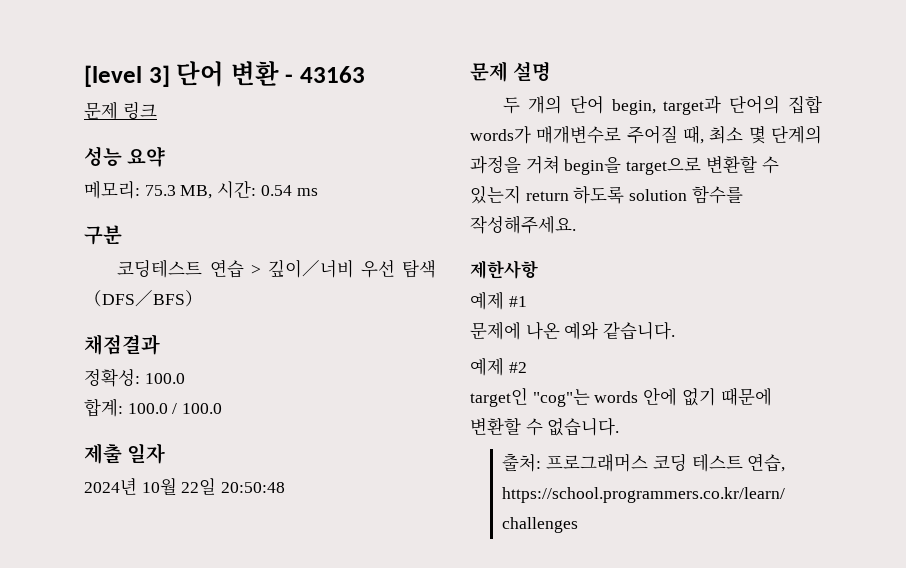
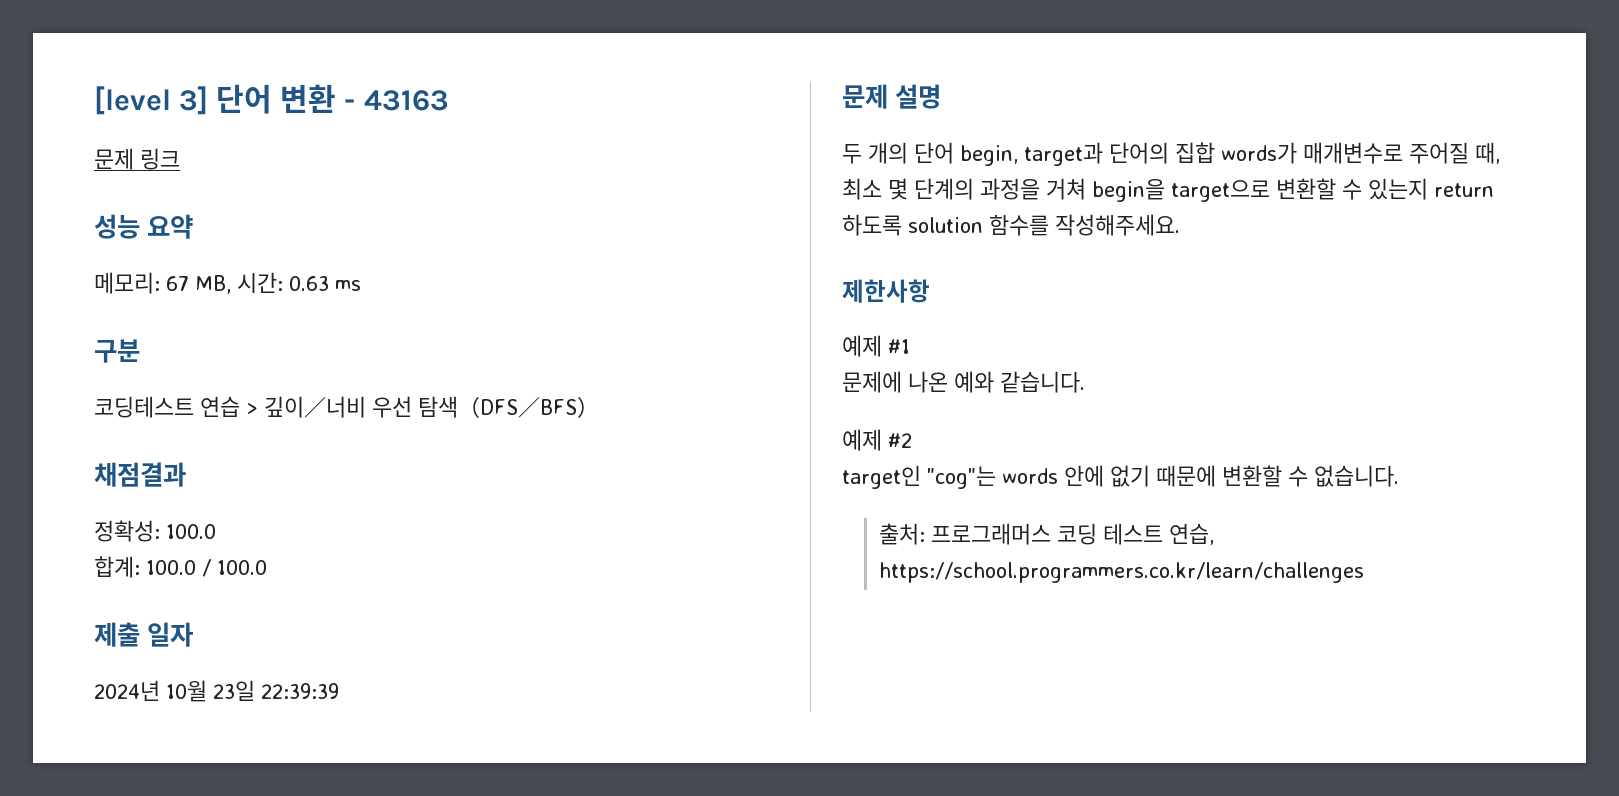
[144,185,176,196] 75.3 -> [166,276,189,291] 67
[260,185,292,196] 0.54 -> [289,276,329,291] 0.63
[181,478,286,495] 22일 20:50:48 -> [213,680,339,701] 23일 22:39:39

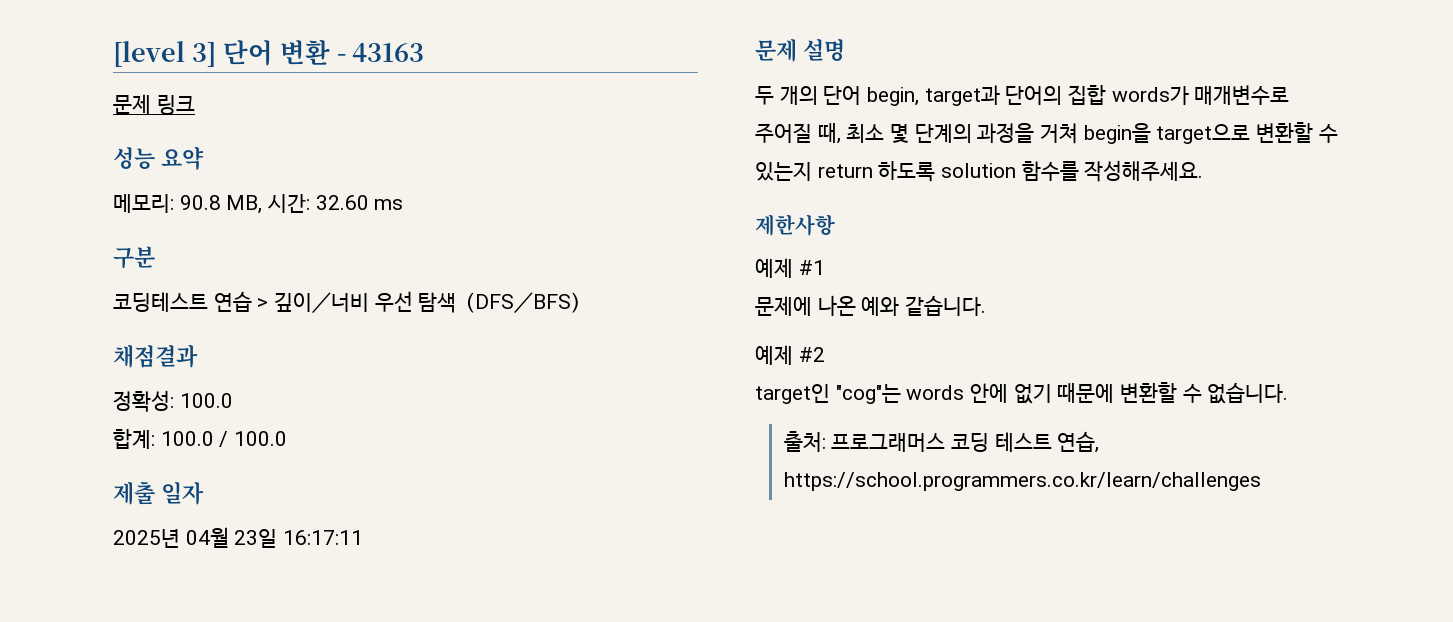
[166,276,189,291] 67 -> [179,195,221,210] 90.8
[289,276,329,291] 0.63 -> [315,195,369,210] 32.60
[94,680,339,702] 2024년 10월 23일 22:39:39 -> [113,527,364,548] 2025년 04월 23일 16:17:11

